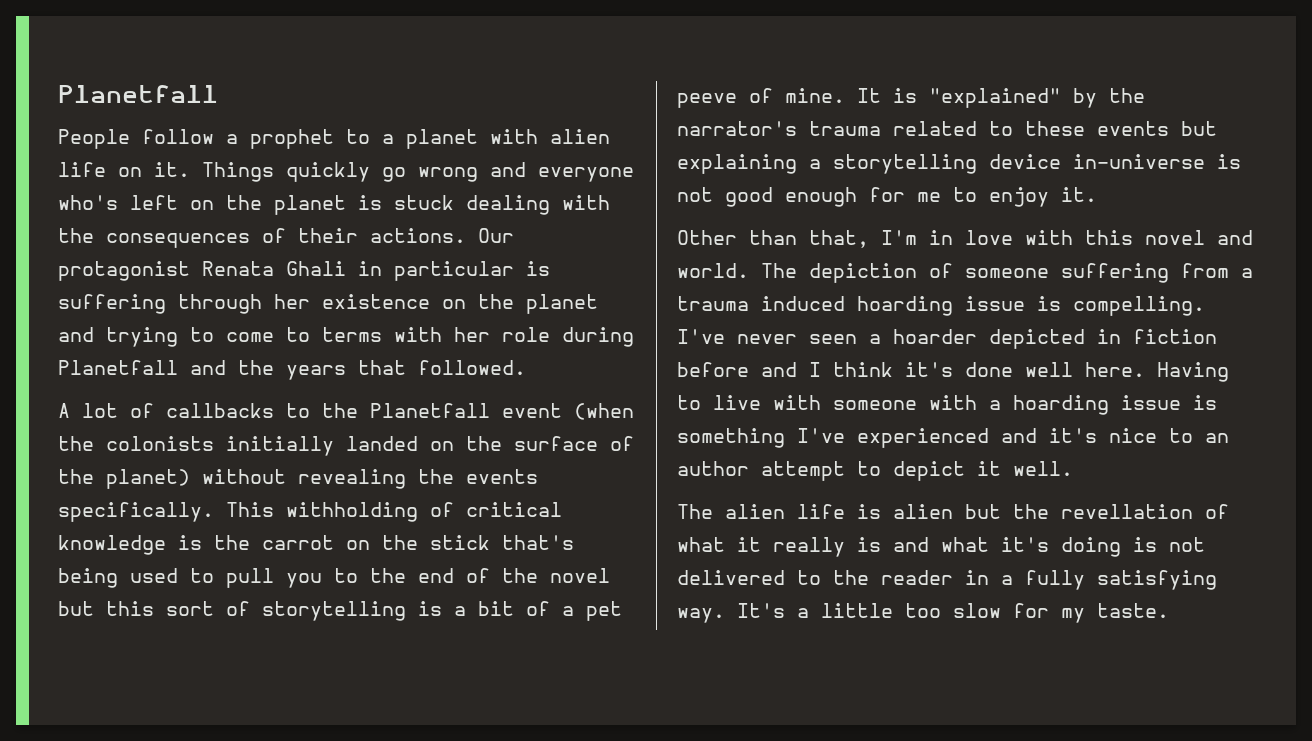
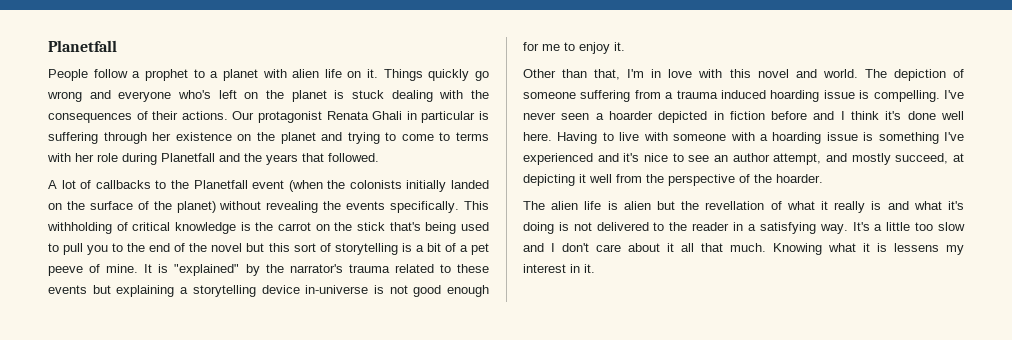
(1193, 435) none -> [688,155,710,162] see
[761,461,1073,481] attempt to depict it well. -> [773,153,964,165] [523,174,823,186] attempt, and mostly succeed, at depicting it well from the perspective of the hoarder.
[1025,570,1085,590] fully -> (756, 227) none
[1013,603,1169,623] for my taste. -> [523,243,964,255] [523,264,595,273] and I don't care about it all that much. Knowing what it is lessens my interest in it.

